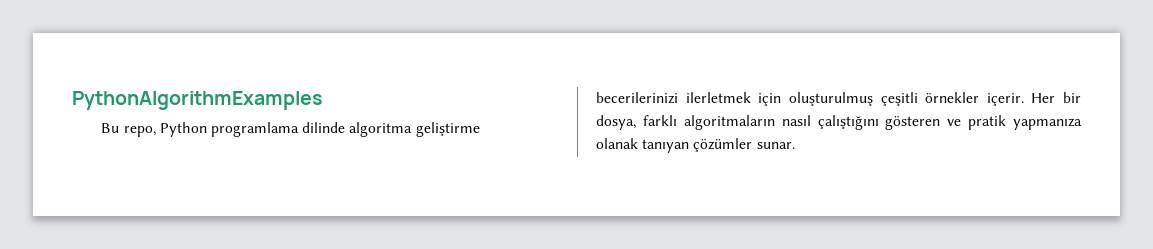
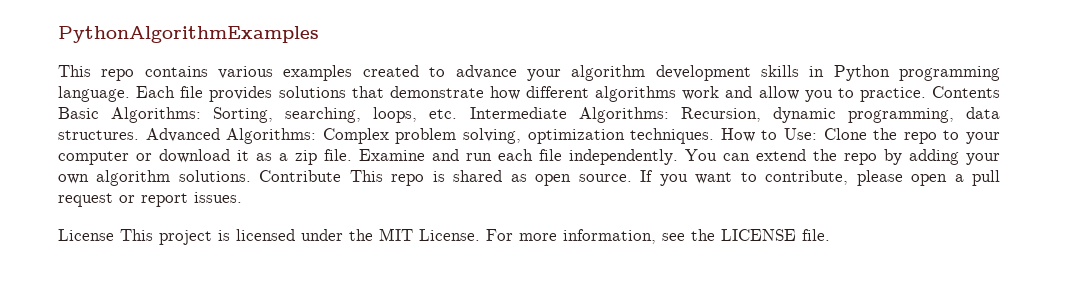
[101,122,480,137] [596,92,1081,106] [596,115,1082,130] [596,138,795,153] Bu repo, Python programlama dilinde algoritma geliştirme becerilerinizi ilerletmek için oluşturulmuş çeşitli örnekler içerir. Her bir dosya, farklı algoritmaların nasıl çalıştığını gösteren ve pratik yapmanıza olanak tanıyan çözümler sunar. -> [58,65,1001,81] [58,86,1000,102] [58,107,1000,123] [58,128,1001,144] [58,149,1000,165] [58,170,1001,186] [58,192,242,207] [58,228,830,245] This repo contains various examples created to advance your algorithm development skills in Python programming language. Each file provides solutions that demonstrate how different algorithms work and allow you to practice. Contents Basic Algorithms: Sorting, searching, loops, etc. Intermediate Algorithms: Recursion, dynamic programming, data structures. Advanced Algorithms: Complex problem solving, optimization techniques. How to Use: Clone the repo to your computer or download it as a zip file. Examine and run each file independently. You can extend the repo by adding your own algorithm solutions. Contribute This repo is shared as open source. If you want to contribute, please open a pull request or report issues. // License This project is licensed under the MIT License. For more information, see the LICENSE file.

